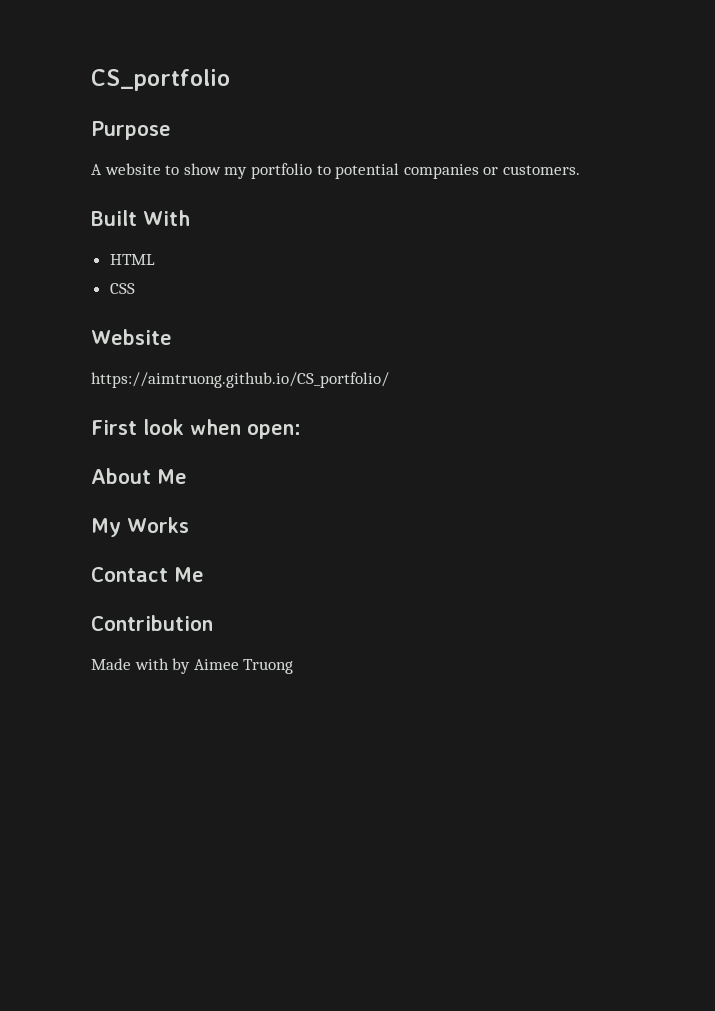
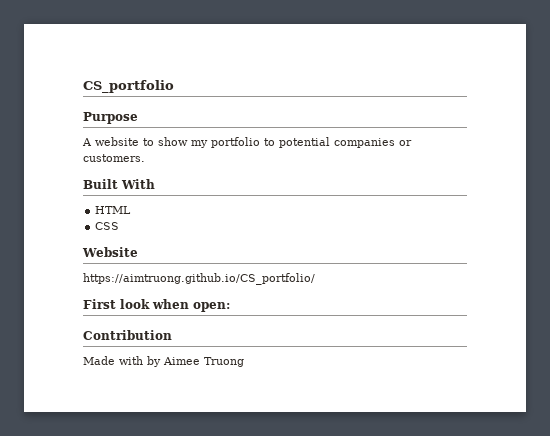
[91,468,187,484] [91,517,189,537] [91,567,204,582] // About Me // My Works // Contact Me -> (230, 307) none

